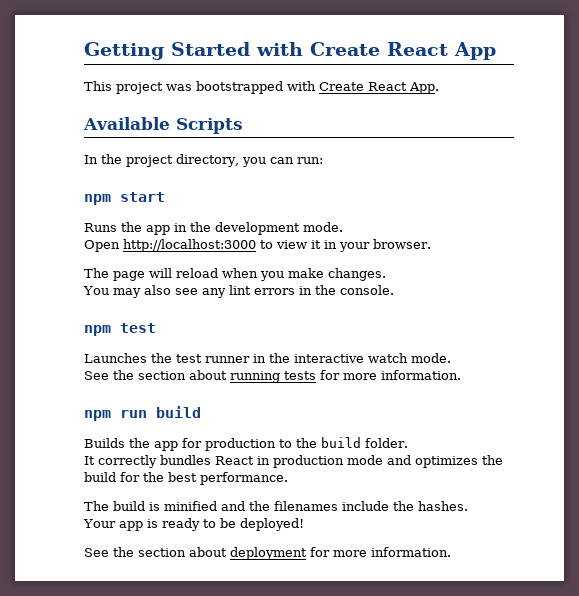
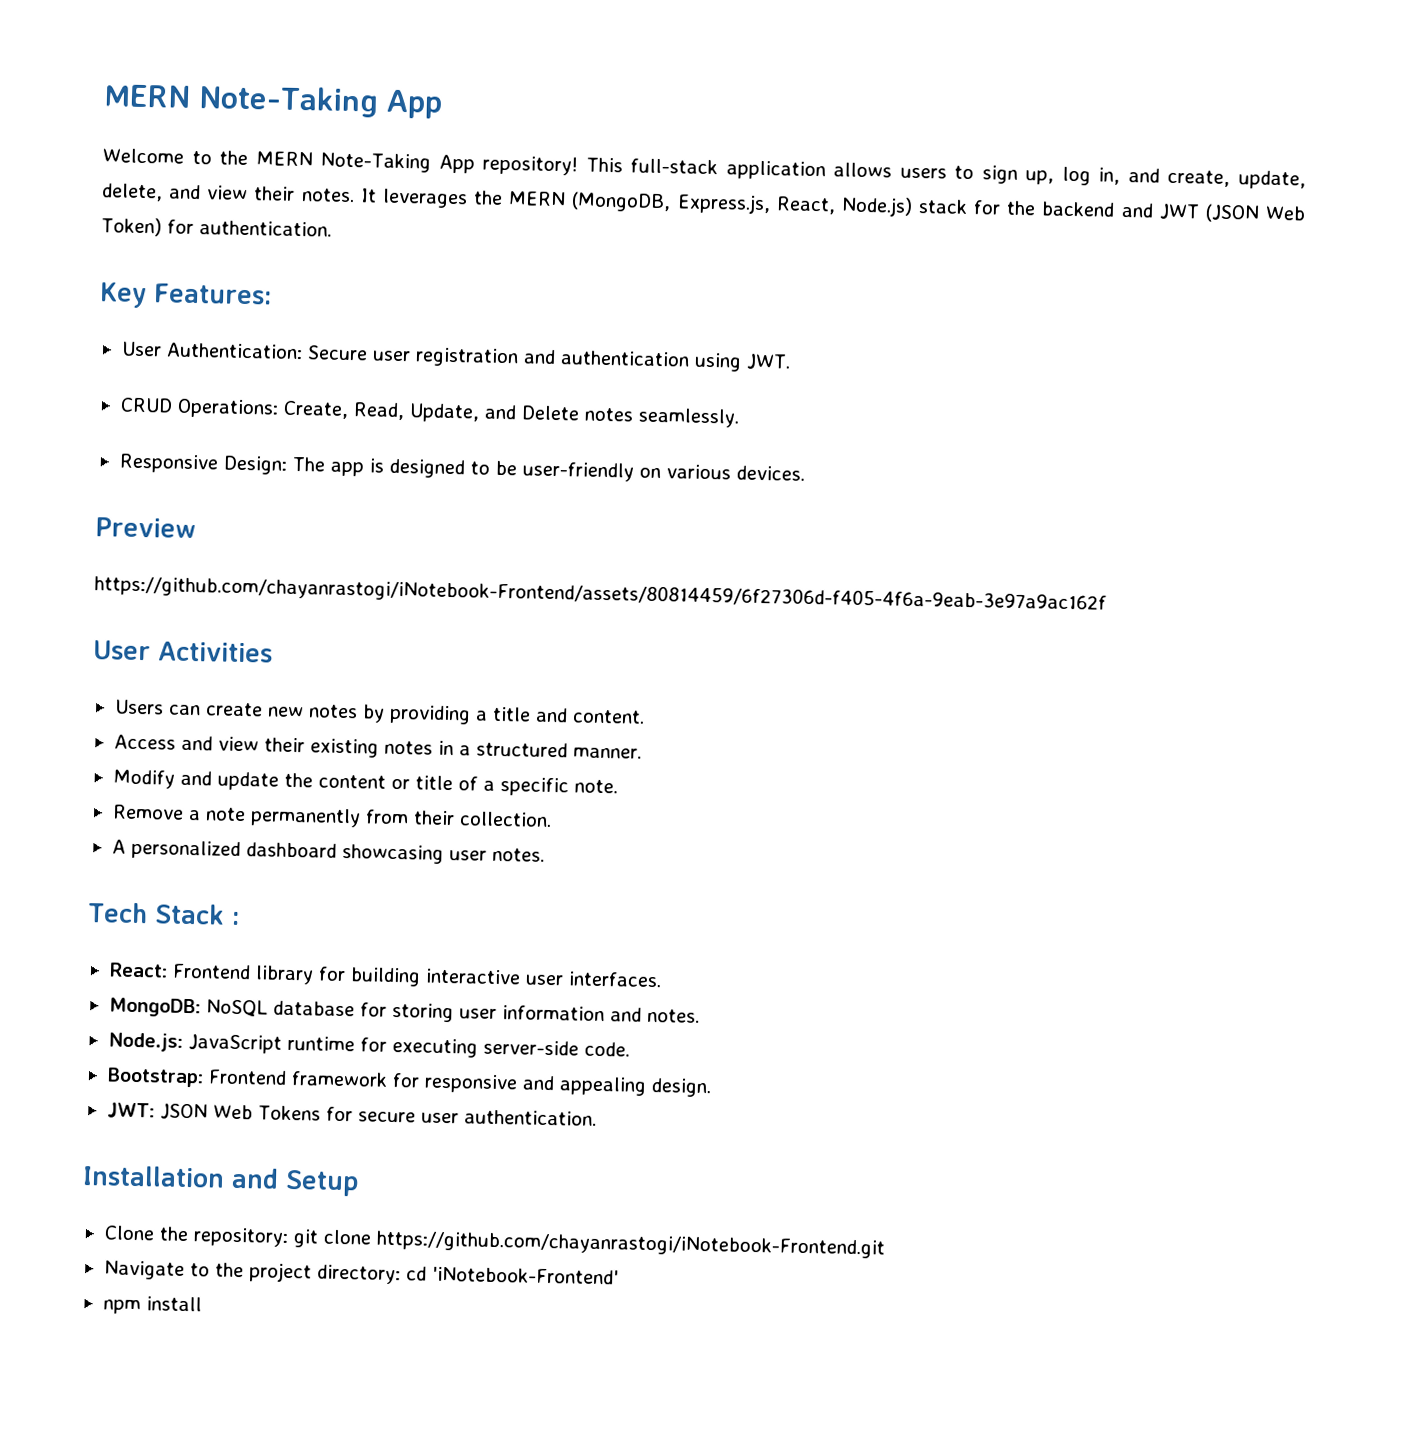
[84,42,496,60] [84,81,439,94] [83,117,243,134] [84,154,323,167] [84,192,165,205] [84,222,343,235] [84,239,431,252] [84,268,386,281] [83,285,394,298] [84,323,156,336] [84,353,451,363] [84,370,461,383] [84,406,201,421] [84,437,408,451] [84,455,503,468] [84,472,288,485] [84,501,468,511] [83,518,304,531] [84,547,451,560] Getting Started with Create React App // This project was bootstrapped with Create React App. // Available Scripts // In the project directory, you can run: // npm start // Runs the app in the development mode. // Open http://localhost:3000 to view it in your browser. // The page will reload when you make changes. // You may also see any lint errors in the console. // npm test // Launches the test runner in the interactive watch mode. // See the section about running tests for more information. // npm run build // Builds the app for production to the build folder. // It correctly bundles React in production mode and optimizes the build for the best performance. // The build is minified and the filenames include the hashes. // Your app is ready to be deployed! // See the section about deployment for more information. -> [103,84,443,119] [102,148,1307,190] [101,183,1307,223] [101,217,332,237] [99,282,272,309] [120,341,791,372] [119,397,740,428] [118,453,805,482] [95,517,196,539] [94,575,1107,614] [93,640,273,663] [114,699,645,725] [113,734,642,759] [112,769,618,797] [111,804,552,828] [111,839,545,864] [87,902,240,925] [108,962,662,988] [108,997,700,1023] [107,1032,630,1058] [106,1067,712,1098] [106,1102,597,1126] [82,1165,360,1197] [103,1225,885,1259] [103,1260,619,1285] [102,1296,202,1315] MERN Note-Taking App // Welcome to the MERN Note-Taking App repository! This full-stack application allows users to sign up, log in, and create, update, delete, and view their notes. It leverages the MERN (MongoDB, Express.js, React, Node.js) stack for the backend and JWT (JSON Web Token) for authentication. // Key Features: // User Authentication: Secure user registration and authentication using JWT. // CRUD Operations: Create, Read, Update, and Delete notes seamlessly. // Responsive Design: The app is designed to be user-friendly on various devices. // Preview // https://github.com/chayanrastogi/iNotebook-Frontend/assets/80814459/6f27306d-f405-4f6a-9eab-3e97a9ac162f // User Activities // Users can create new notes by providing a title and content. // Access and view their existing notes in a structured manner. // Modify and update the content or title of a specific note. // Remove a note permanently from their collection. // A personalized dashboard showcasing user notes. // Tech Stack : // React: Frontend library for building interactive user interfaces. // MongoDB: NoSQL database for storing user information and notes. // Node.js: JavaScript runtime for executing server-side code. // Bootstrap: Frontend framework for responsive and appealing design. // JWT: JSON Web Tokens for secure user authentication. // Installation and Setup // Clone the repository: git clone https://github.com/chayanrastogi/iNotebook-Frontend.git // Navigate to the project directory: cd 'iNotebook-Frontend' // npm install

